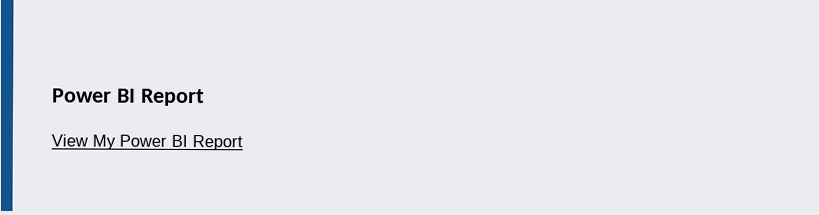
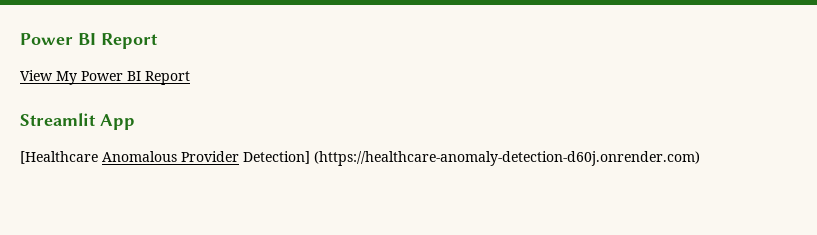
(243, 143) none -> [20,113,135,130] [20,151,700,166] // Streamlit App // [Healthcare Anomalous Provider Detection] (https://healthcare-anomaly-detection-d60j.onrender.com)

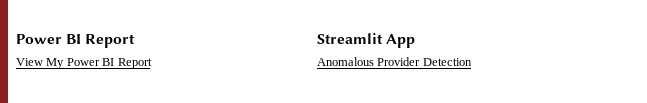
[20,151,98,164] [Healthcare -> (416, 41) none
[243,151,700,166] Detection] (https://healthcare-anomaly-detection-d60j.onrender.com) -> [422,58,472,66] Detection

